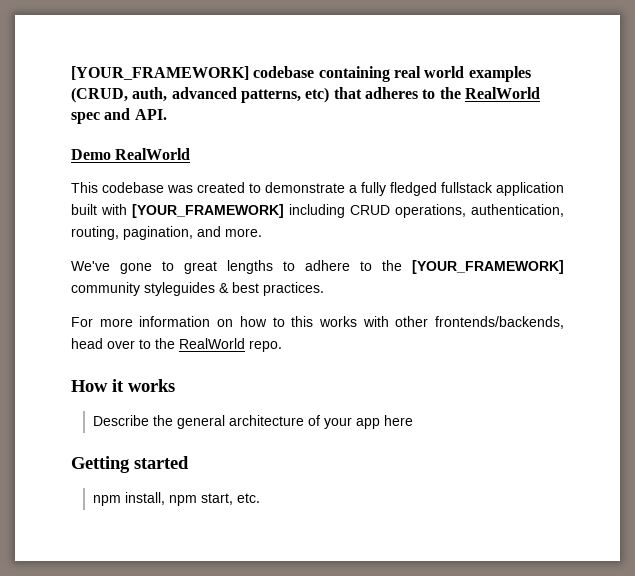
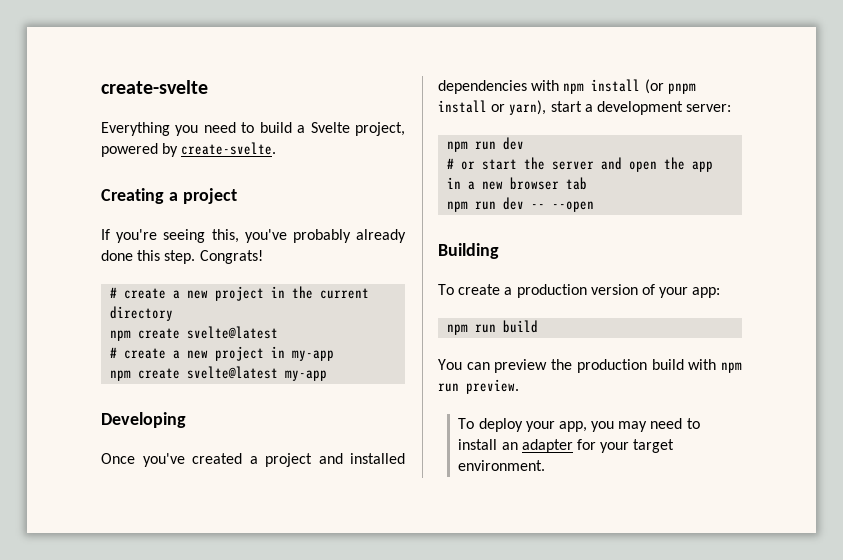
[71,66,531,82] [71,87,540,103] [71,108,167,124] [71,148,191,160] [71,182,564,196] [71,204,564,218] [71,226,262,240] [71,260,564,274] [71,282,324,296] [71,316,564,329] [71,338,282,352] [71,379,175,392] [93,415,414,429] [71,456,189,473] [93,492,261,506] [YOUR_FRAMEWORK] codebase containing real world examples (CRUD, auth, advanced patterns, etc) that adheres to the RealWorld spec and API. // Demo RealWorld // This codebase was created to demonstrate a fully fledged fullstack application built with [YOUR_FRAMEWORK] including CRUD operations, authentication, routing, pagination, and more. // We've gone to great lengths to adhere to the [YOUR_FRAMEWORK] community styleguides & best practices. // For more information on how to this works with other frontends/backends, head over to the RealWorld repo. // How it works // Describe the general architecture of your app here // Getting started // npm install, npm start, etc. -> [101,80,208,94] [101,122,405,136] [101,142,277,157] [101,188,237,204] [101,229,406,243] [101,250,263,264] [110,286,370,301] [110,306,174,321] [110,326,279,341] [110,346,335,361] [110,366,328,381] [101,412,186,428] [101,453,405,467] [438,79,696,94] [438,100,732,115] [447,137,525,152] [447,157,714,172] [447,177,588,190] [447,197,595,212] [438,243,499,259] [438,284,721,298] [447,320,539,335] [438,359,742,373] [438,379,519,394] [458,418,700,432] [458,439,675,453] [458,460,546,471] create-svelte // Everything you need to build a Svelte project, powered by create-svelte. // Creating a project // If you're seeing this, you've probably already done this step. Congrats! // # create a new project in the current directory // npm create svelte@latest // # create a new project in my-app // npm create svelte@latest my-app // Developing // Once you've created a project and installed dependencies with npm install (or pnpm install or yarn), start a development server: // npm run dev // # or start the server and open the app in a new browser tab // npm run dev -- --open // Building // To create a production version of your app: // npm run build // You can preview the production build with npm run preview. // To deploy your app, you may need to install an adapter for your target environment.

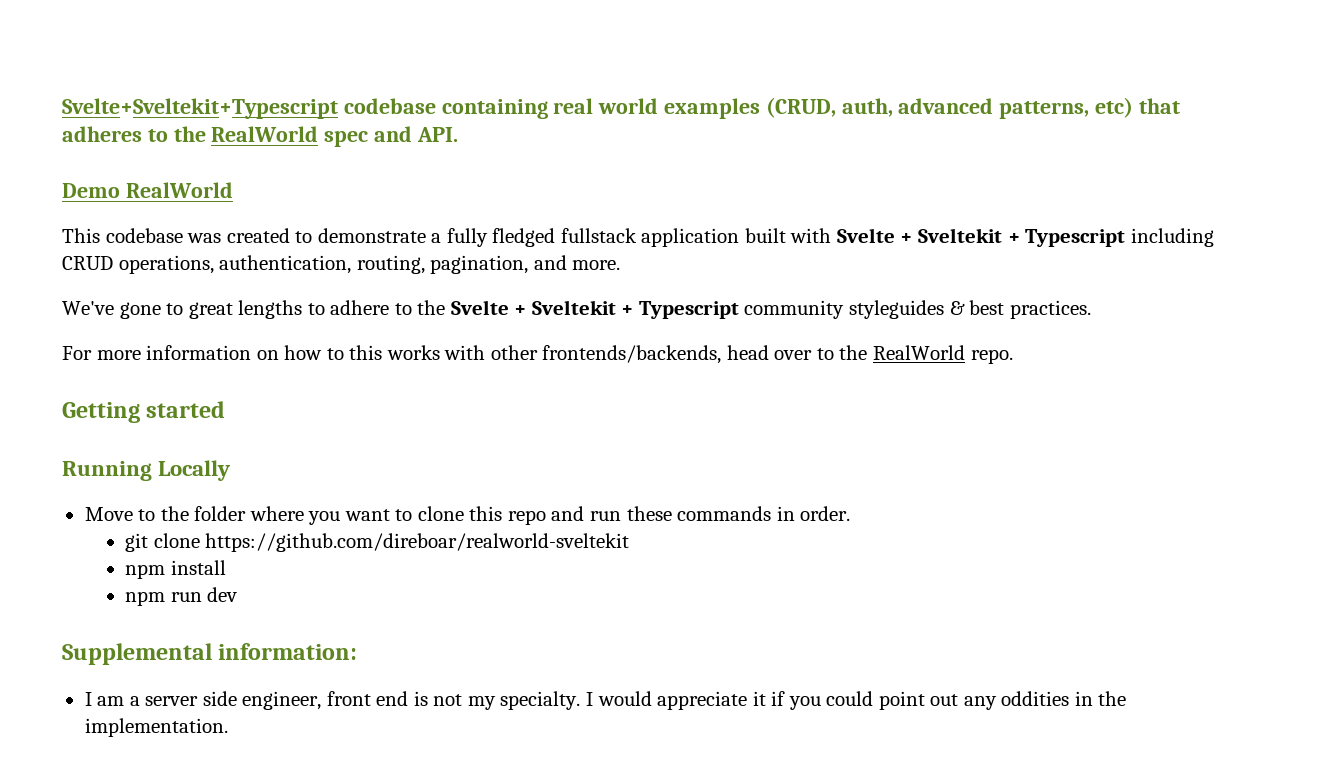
[101,80,208,94] [101,122,405,136] [101,142,277,157] [101,188,237,204] [101,229,406,243] [101,250,263,264] [110,286,370,301] [110,306,174,321] [110,326,279,341] [110,346,335,361] [110,366,328,381] [101,412,186,428] [101,453,405,467] [438,79,696,94] [438,100,732,115] [447,137,525,152] [447,157,714,172] [447,177,588,190] [447,197,595,212] [438,243,499,259] [438,284,721,298] [447,320,539,335] [438,359,742,373] [438,379,519,394] [458,418,700,432] [458,439,675,453] [458,460,546,471] create-svelte // Everything you need to build a Svelte project, powered by create-svelte. // Creating a project // If you're seeing this, you've probably already done this step. Congrats! // # create a new project in the current directory // npm create svelte@latest // # create a new project in my-app // npm create svelte@latest my-app // Developing // Once you've created a project and installed dependencies with npm install (or pnpm install or yarn), start a development server: // npm run dev // # or start the server and open the app in a new browser tab // npm run dev -- --open // Building // To create a production version of your app: // npm run build // You can preview the production build with npm run preview. // To deploy your app, you may need to install an adapter for your target environment. -> [62,97,1180,119] [62,126,458,147] [62,182,233,198] [62,228,1214,247] [62,255,621,274] [62,300,1091,319] [62,345,1013,364] [62,401,226,423] [62,460,231,481] [84,506,851,525] [125,533,630,552] [125,560,226,579] [125,587,238,606] [62,643,358,665] [84,691,1127,710] [84,718,228,737] Svelte+Sveltekit+Typescript codebase containing real world examples (CRUD, auth, advanced patterns, etc) that adheres to the RealWorld spec and API. // Demo RealWorld // This codebase was created to demonstrate a fully fledged fullstack application built with Svelte + Sveltekit + Typescript including CRUD operations, authentication, routing, pagination, and more. // We've gone to great lengths to adhere to the Svelte + Sveltekit + Typescript community styleguides & best practices. // For more information on how to this works with other frontends/backends, head over to the RealWorld repo. // Getting started // Running Locally // Move to the folder where you want to clone this repo and run these commands in order. // git clone https://github.com/direboar/realworld-sveltekit // npm install // npm run dev // Supplemental information: // I am a server side engineer, front end is not my specialty. I would appreciate it if you could point out any oddities in the implementation.

